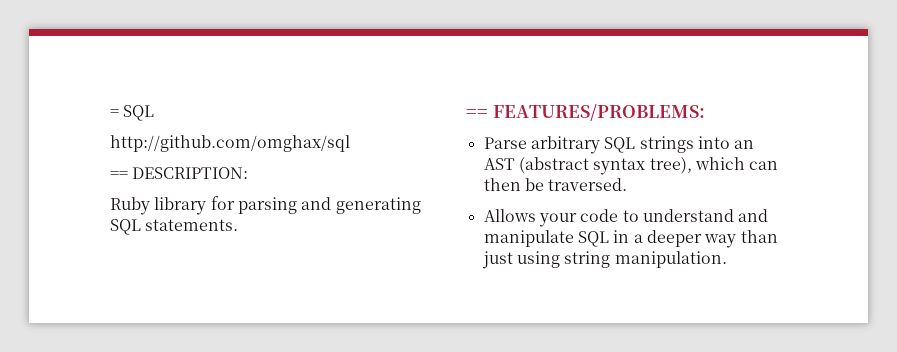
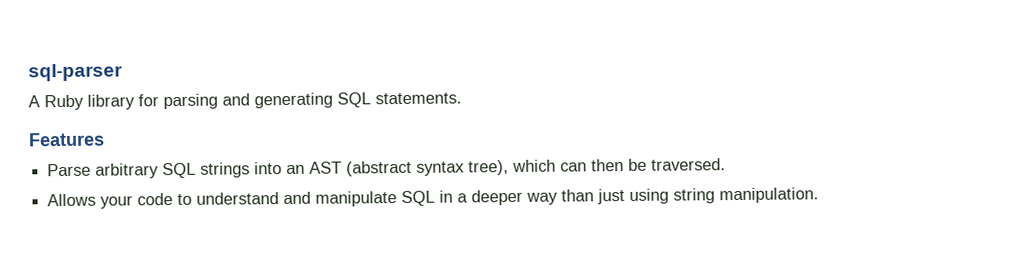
[110,105,155,121] [110,135,350,152] [110,167,249,179] = SQL // http://github.com/omghax/sql // == DESCRIPTION: // -> [28,63,123,82] [28,95,40,108] sql-parser // A
[466,104,705,121] == FEATURES/PROBLEMS: -> [28,132,105,147] Features

